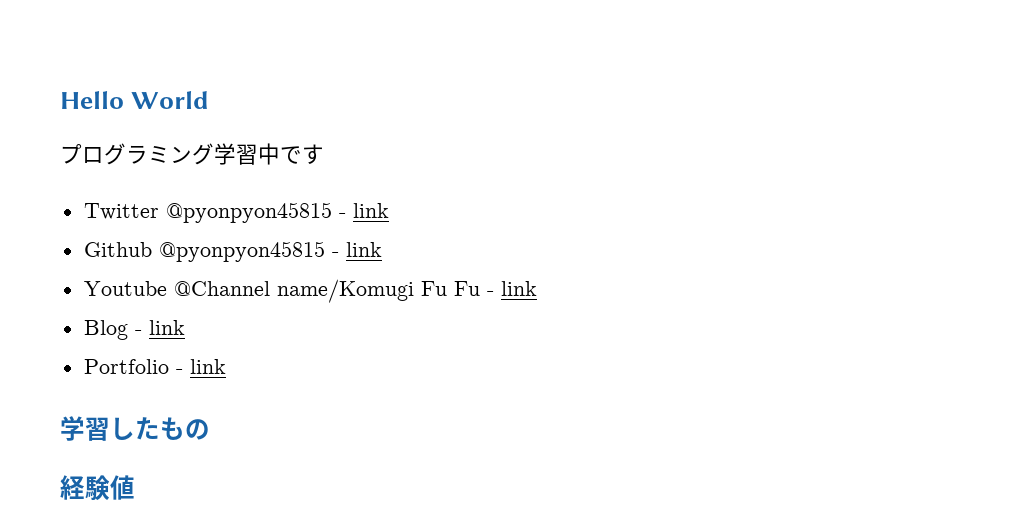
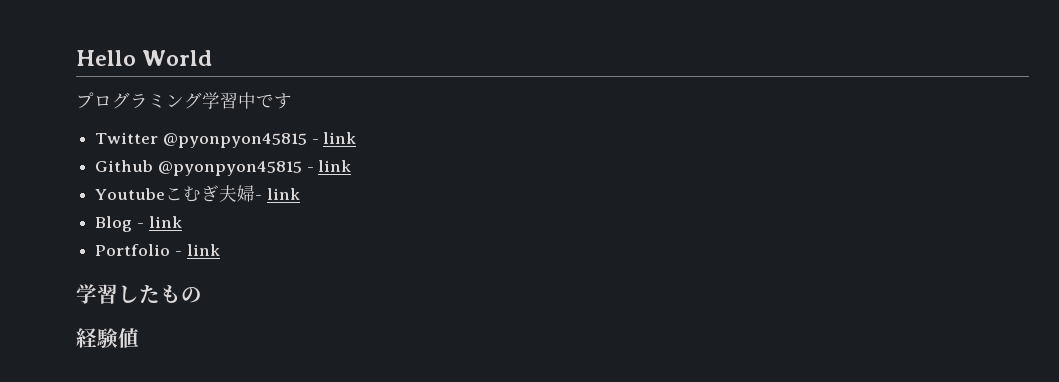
[173,279,480,303] @Channel name/Komugi Fu Fu -> [165,185,256,202] こむぎ夫婦

